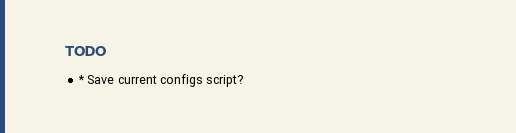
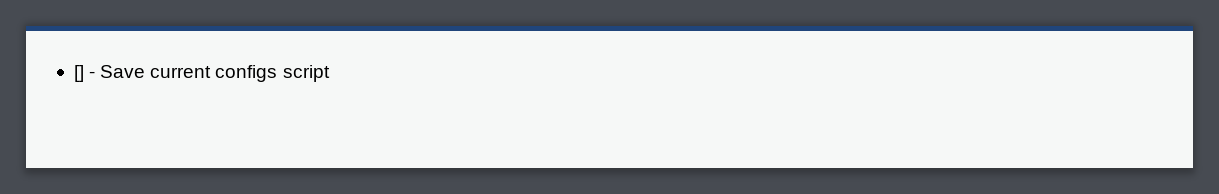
[65,46,106,56] [77,75,85,84] TODO // * -> [73,65,96,82] [] -
[206,75,244,87] script? -> [282,65,330,82] script

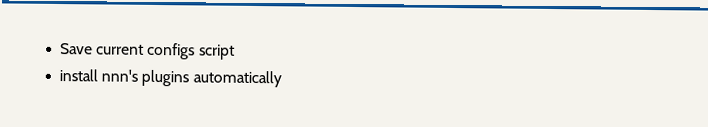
[73,65,96,82] [] - -> (60, 49) none
(330, 73) none -> [59,69,282,88] // install nnn's plugins automatically

